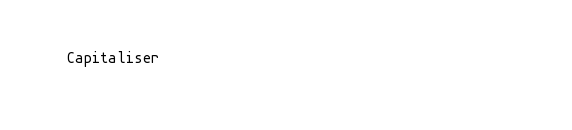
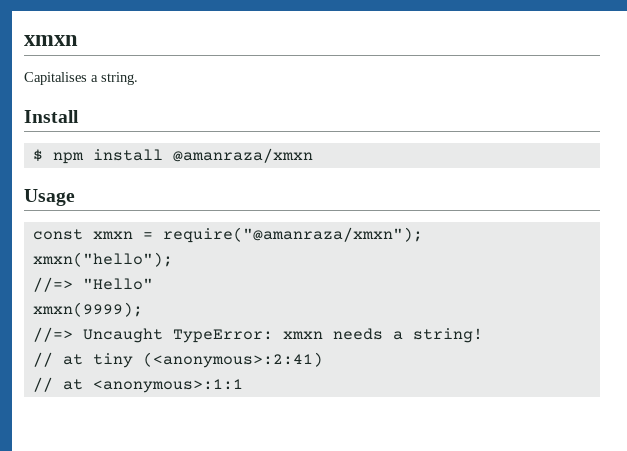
[67,51,159,67] Capitaliser -> [24,35,78,46] [24,72,138,85] [24,110,79,123] [32,148,313,164] [24,189,75,206] [32,227,423,243] [32,252,173,267] [32,277,153,292] [32,302,143,317] [32,327,483,343] [32,352,323,368] [32,377,243,393] xmxn // Capitalises a string. // Install // $ npm install @amanraza/xmxn // Usage // const xmxn = require("@amanraza/xmxn"); // xmxn("hello"); // //=> "Hello" // xmxn(9999); // //=> Uncaught TypeError: xmxn needs a string! // // at tiny (<anonymous>:2:41) // // at <anonymous>:1:1

